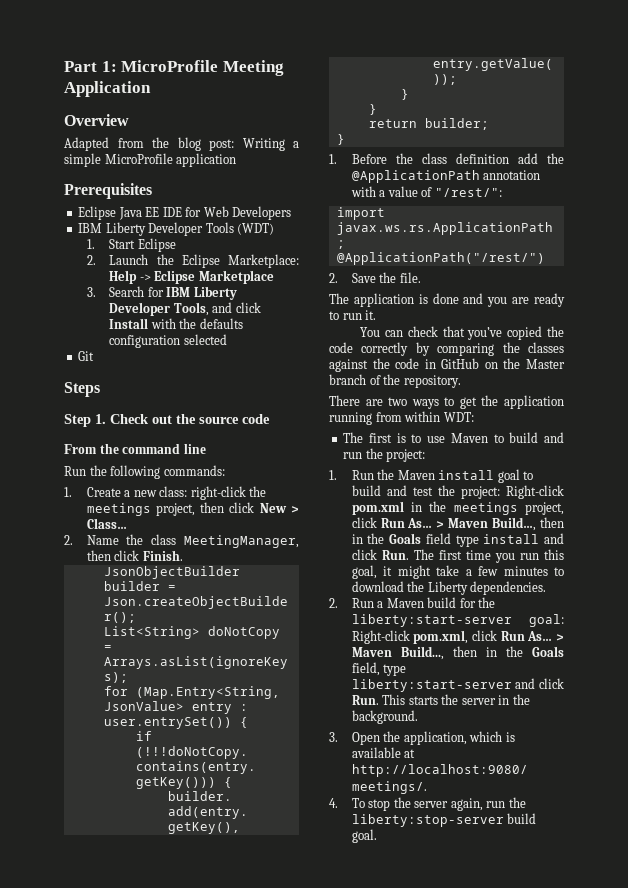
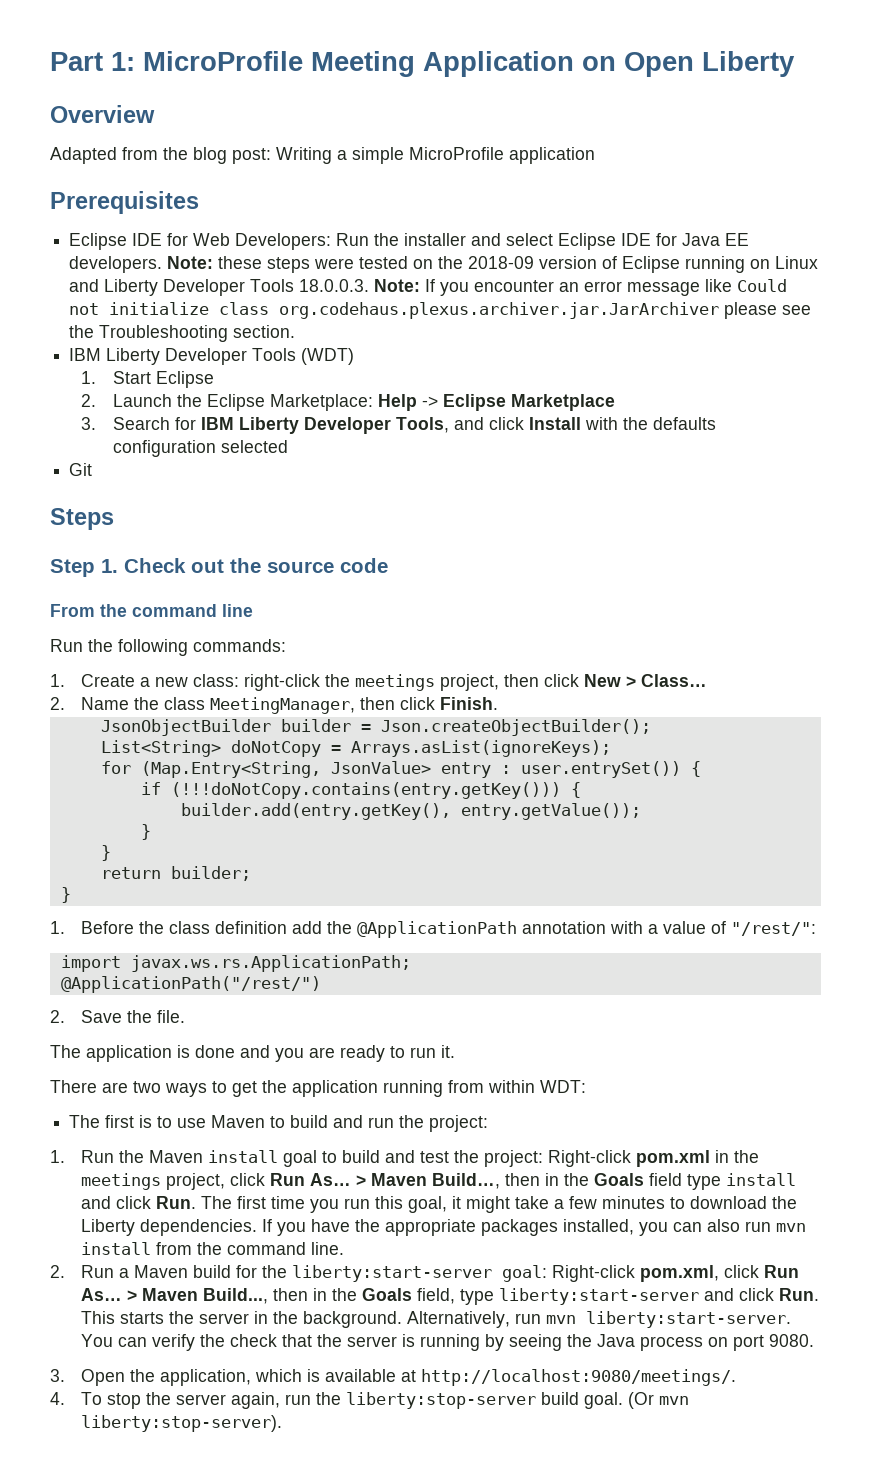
(151, 89) none -> [582,51,795,77] on Open Liberty
[118,207,160,220] Java EE -> (128, 241) none
[232,206,292,220] Developers -> [235,233,750,250] [69,256,819,273] [69,279,788,296] [69,302,812,319] [69,325,296,342] Developers: Run the installer and select Eclipse IDE for Java EE developers. Note: these steps were tested on the 2018-09 version of Eclipse running on Linux and Liberty Developer Tools 18.0.0.3. Note: If you encounter an error message like Could not initialize class org.codehaus.plexus.archiver.jar.JarArchiver please see the Troubleshooting section.
[360,326,564,340] [329,342,564,356] [329,358,565,372] [329,374,461,388] // You can check that you’ve copied the code correctly by comparing the classes against the code in GitHub on the Master branch of the repository. -> (455, 1051) none
(547, 588) none -> [262,1219,807,1236] [81,1242,345,1255] If you have the appropriate packages installed, you can also run mvn install from the command line.
(418, 717) none -> [407,1311,792,1328] [81,1334,815,1351] Alternatively, run mvn liberty:start-server. You can verify the check that the server is running by seeing the Java process on port 9080.
(377, 836) none -> [628,1392,690,1409] [81,1415,283,1432] (Or mvn liberty:stop-server).

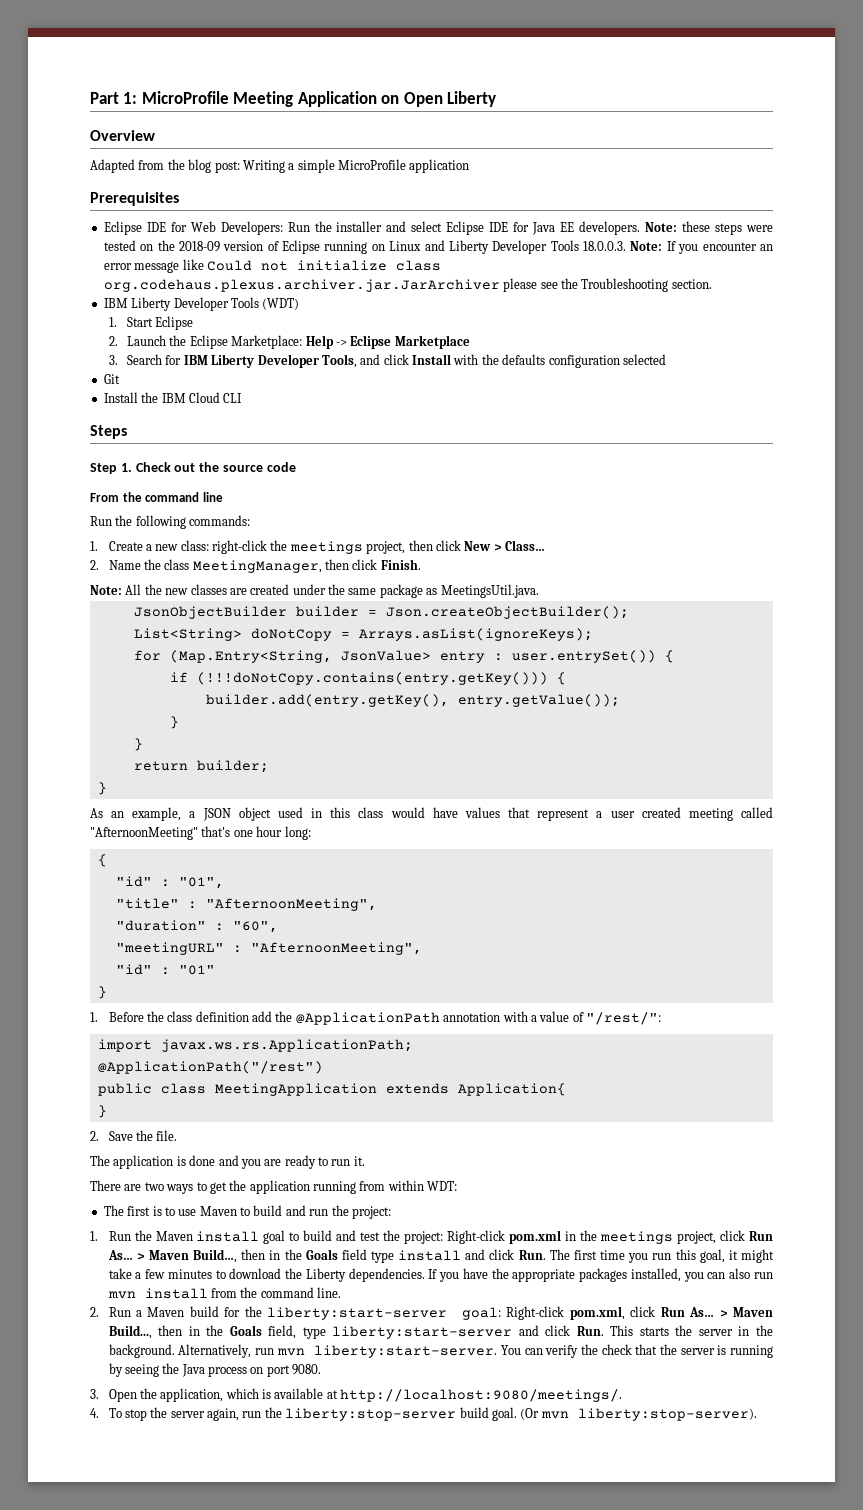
(93, 469) none -> [103,392,243,403] // Install the IBM Cloud CLI
(499, 703) none -> [90,584,539,598] // Note: All the new classes are created under the same package as MeetingsUtil.java.
(71, 895) none -> [90,807,773,821] [90,826,311,840] [97,854,107,867] [115,876,224,889] [115,898,377,911] [115,920,278,933] [115,942,422,955] [115,964,215,975] [97,986,107,999] // As an example, a JSON object used in this class would have values that represent a user created meeting called "AfternoonMeeting" that's one hour long: // { // "id" : "01", // "title" : "AfternoonMeeting", // "duration" : "60", // "meetingURL" : "AfternoonMeeting", // "id" : "01" // }
[60,976,321,993] @ApplicationPath("/rest/") -> [97,1061,323,1074] [97,1083,566,1096] [97,1105,107,1118] @ApplicationPath("/rest") // public class MeetingApplication extends Application{ // }

